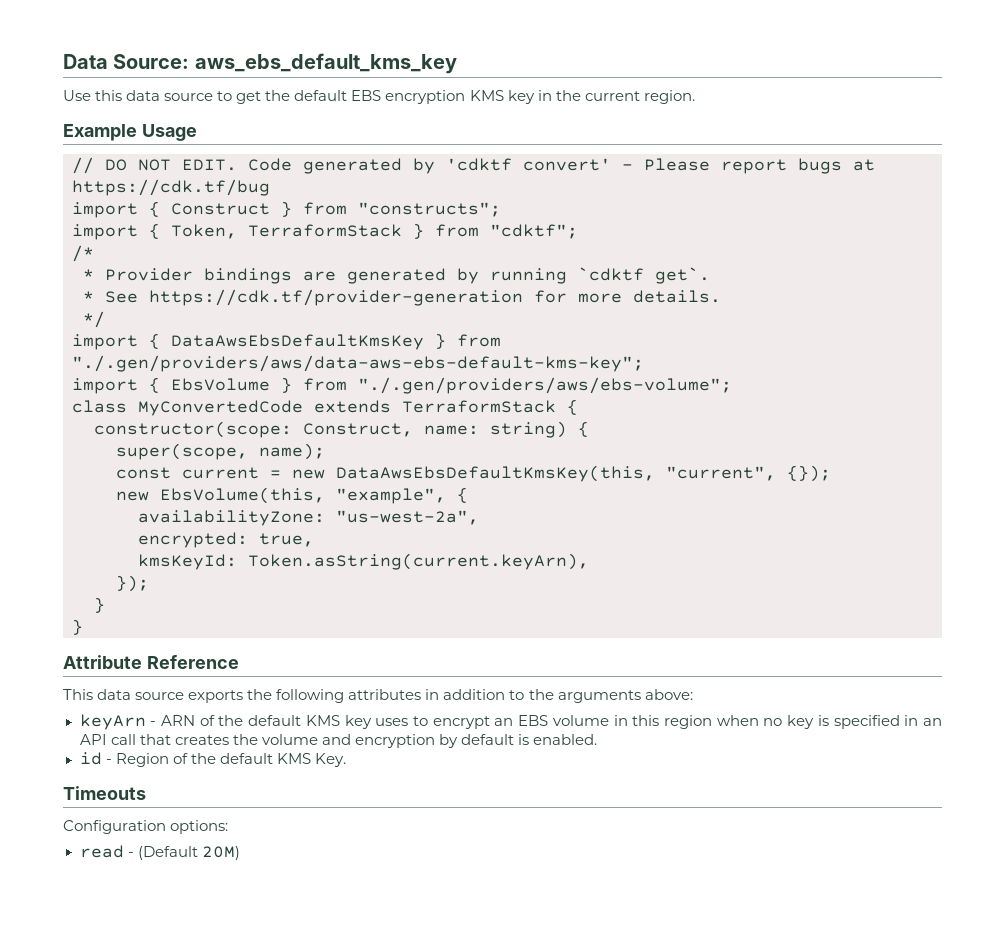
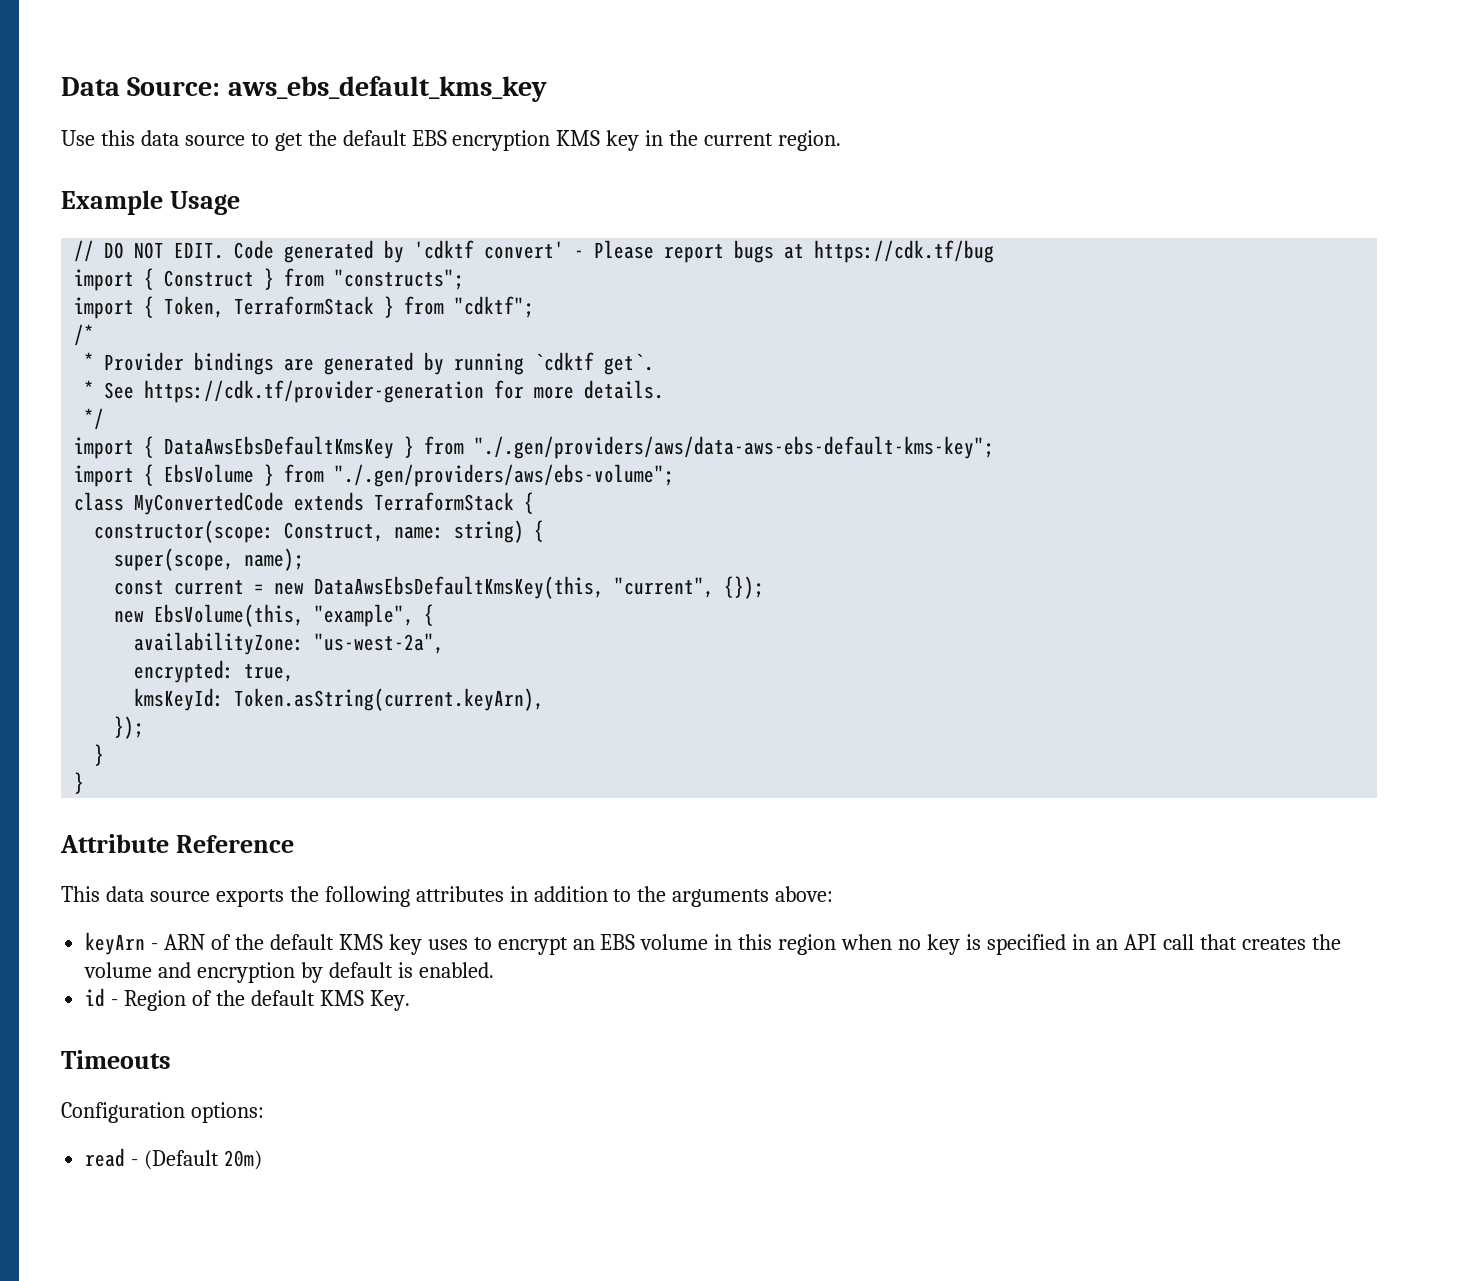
[201,846,240,860] 20M) -> [224,1150,263,1170] 20m)

